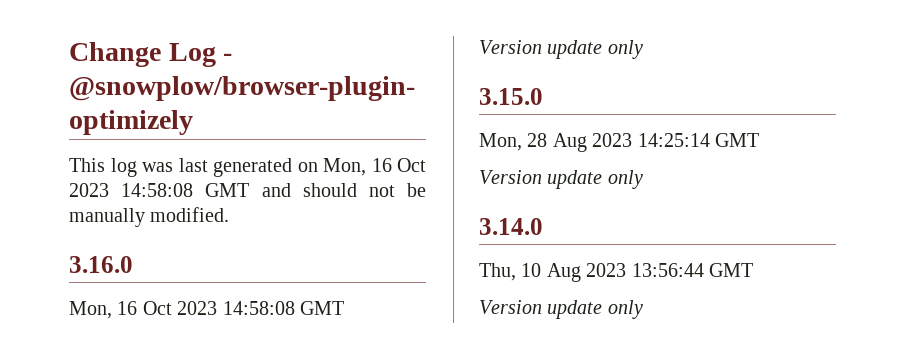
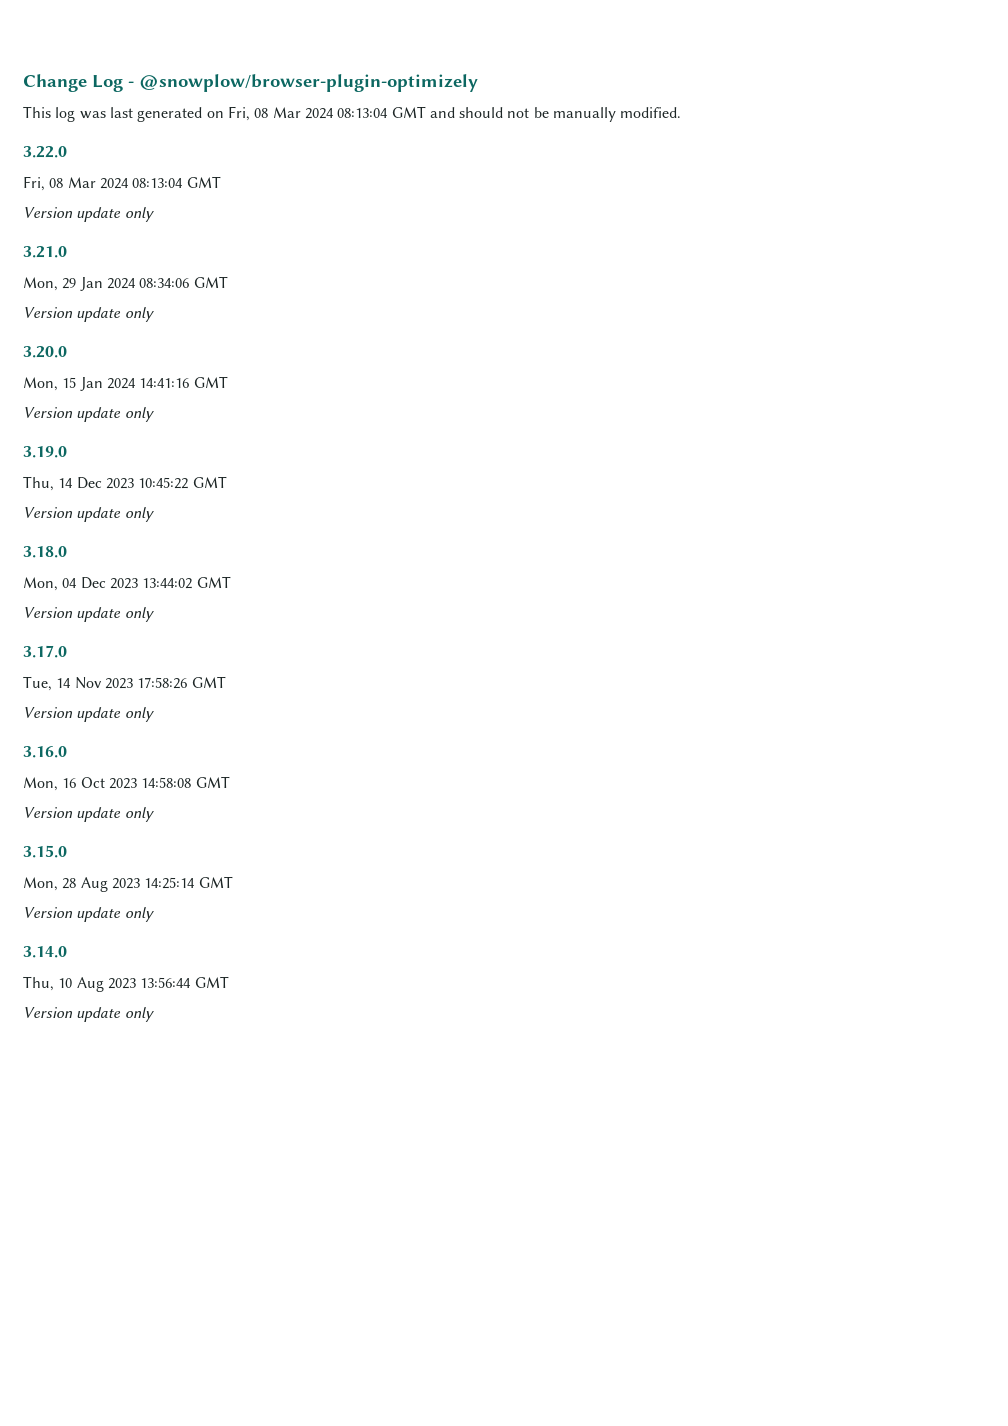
[323,158,426,176] [69,183,194,197] Mon, 16 Oct 2023 14:58:08 -> [227,106,389,121] Fri, 08 Mar 2024 08:13:04
(230, 214) none -> [23,146,67,158] [23,176,221,191] [23,207,154,222] [23,246,67,258] [23,276,228,291] [23,307,154,322] [23,346,67,358] [23,376,228,391] [23,407,154,422] [23,446,67,458] [23,476,227,491] [23,507,154,522] [23,546,67,558] [23,576,231,591] [23,607,154,622] [23,645,67,658] [23,676,226,691] [23,707,154,722] // 3.22.0 // Fri, 08 Mar 2024 08:13:04 GMT // Version update only // 3.21.0 // Mon, 29 Jan 2024 08:34:06 GMT // Version update only // 3.20.0 // Mon, 15 Jan 2024 14:41:16 GMT // Version update only // 3.19.0 // Thu, 14 Dec 2023 10:45:22 GMT // Version update only // 3.18.0 // Mon, 04 Dec 2023 13:44:02 GMT // Version update only // 3.17.0 // Tue, 14 Nov 2023 17:58:26 GMT // Version update only

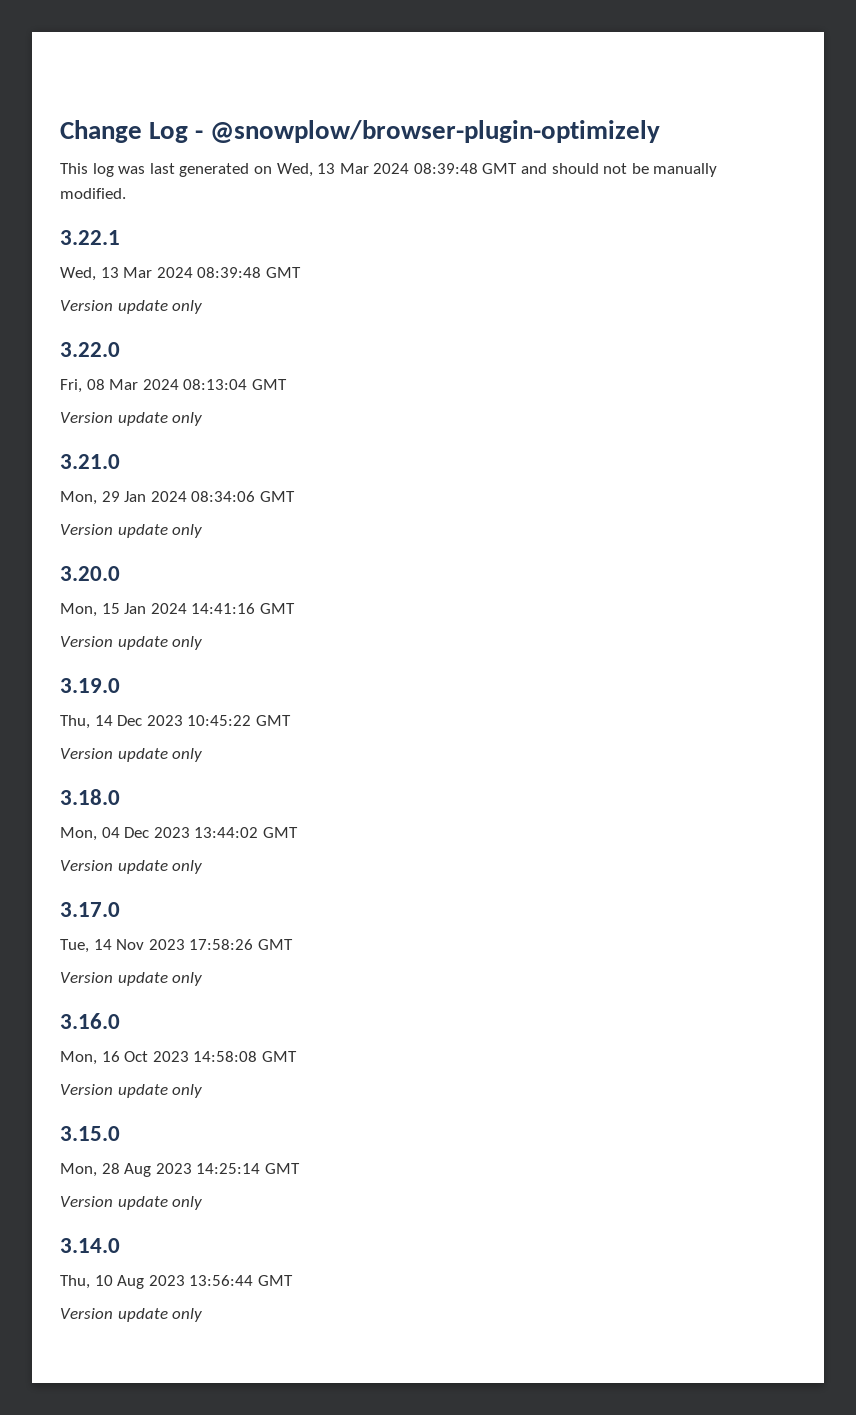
[227,106,389,121] Fri, 08 Mar 2024 08:13:04 -> [276,163,478,177] Wed, 13 Mar 2024 08:39:48
(682, 112) none -> [60,230,120,245] [60,267,301,281] [60,300,203,314] // 3.22.1 // Wed, 13 Mar 2024 08:39:48 GMT // Version update only

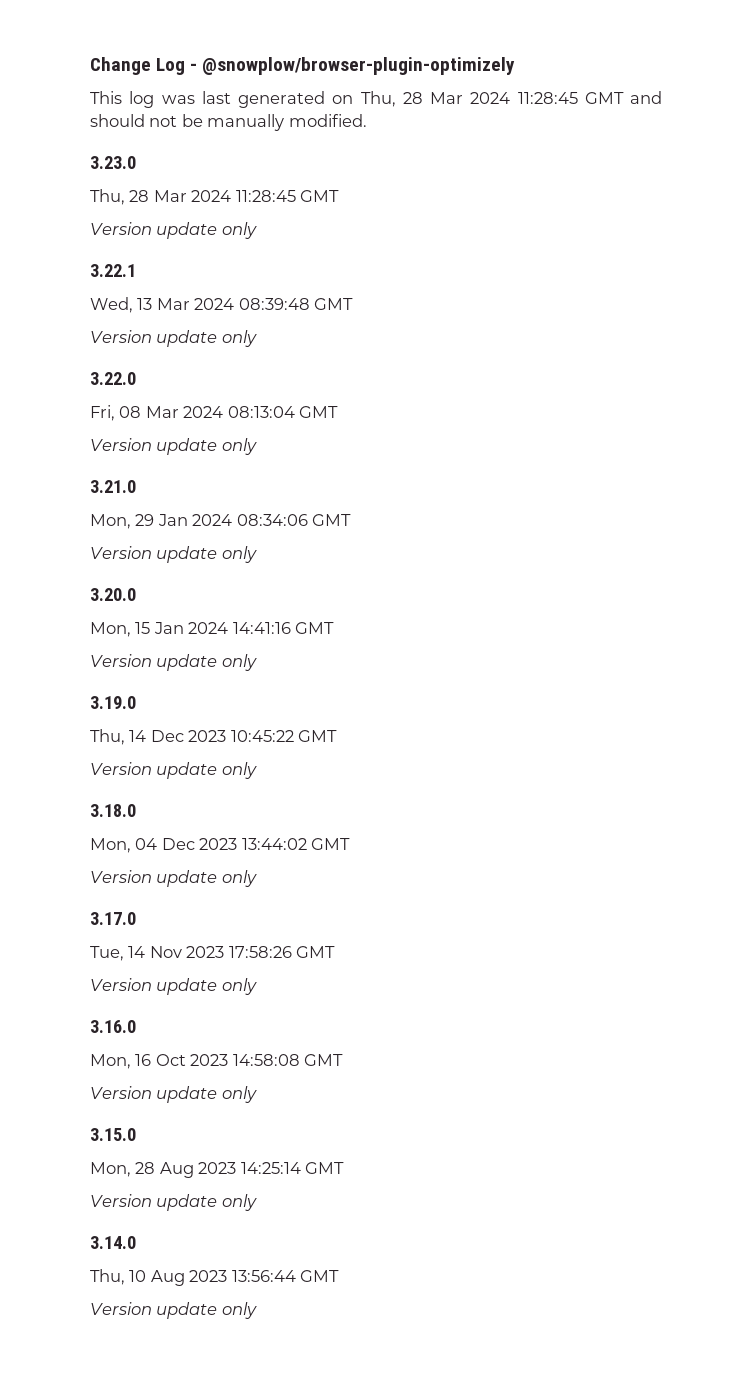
[276,163,478,177] Wed, 13 Mar 2024 08:39:48 -> [360,91,578,107] Thu, 28 Mar 2024 11:28:45
(126, 193) none -> [90,156,136,169] [90,189,340,205] [90,222,257,239] // 3.23.0 // Thu, 28 Mar 2024 11:28:45 GMT // Version update only

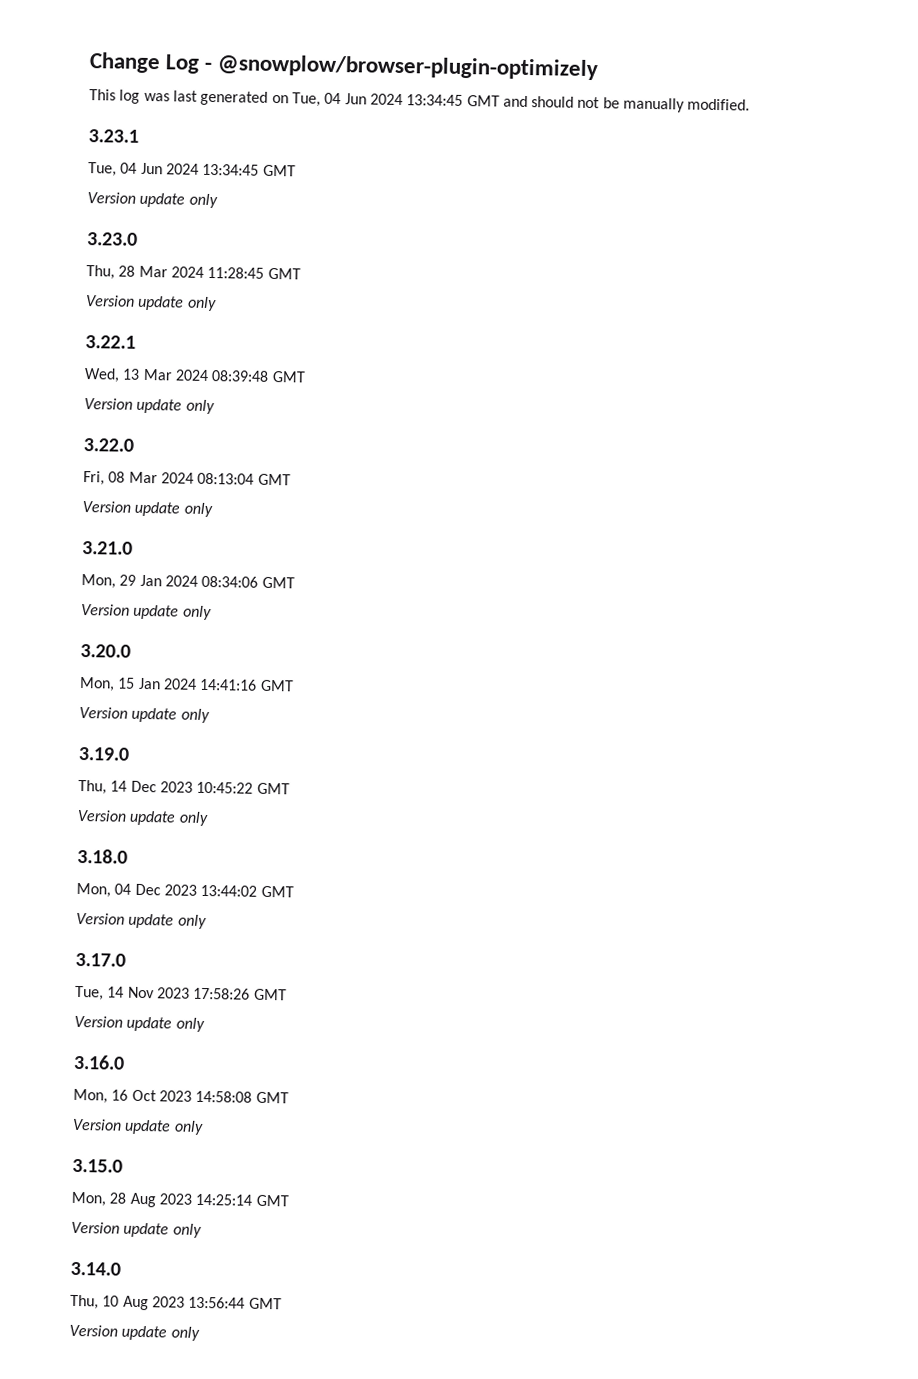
[360,91,578,107] Thu, 28 Mar 2024 11:28:45 -> [291,92,464,107] Tue, 04 Jun 2024 13:34:45
(367, 120) none -> [88,129,139,143] [88,162,296,177] [87,192,218,209] // 3.23.1 // Tue, 04 Jun 2024 13:34:45 GMT // Version update only

